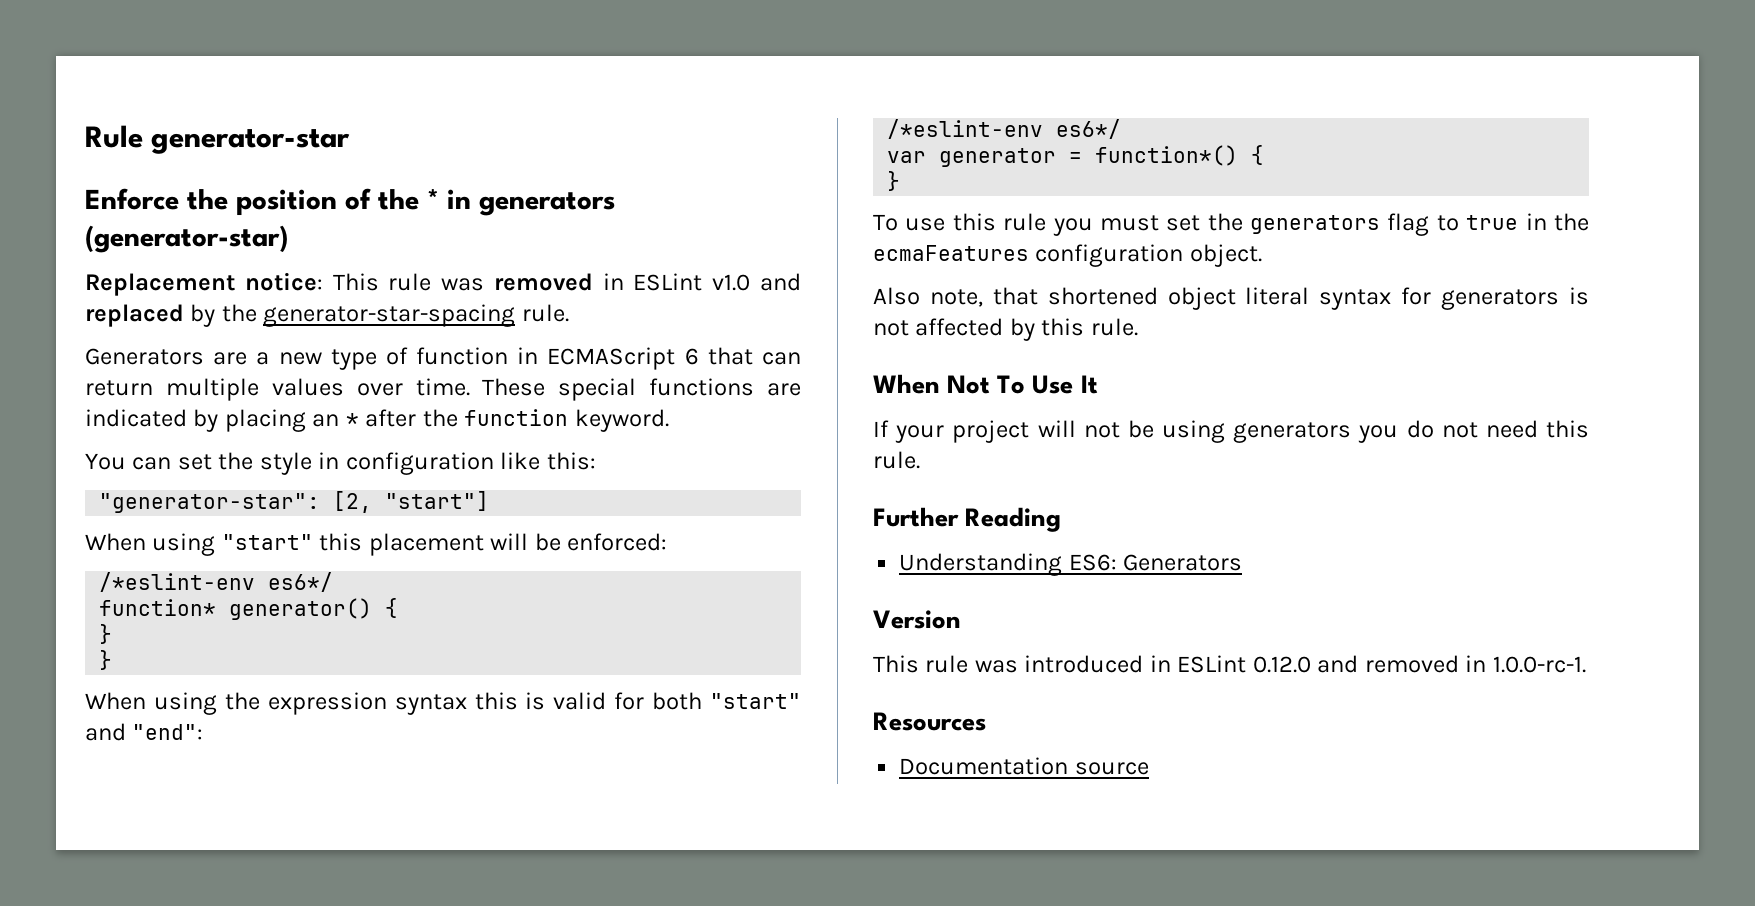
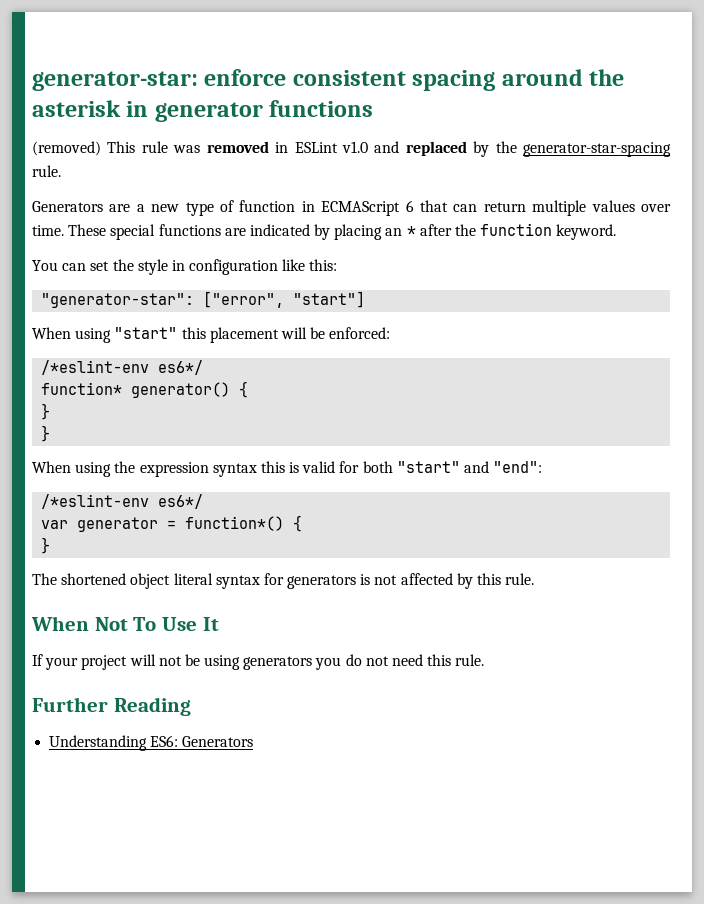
[85,125,351,154] [85,188,615,216] [85,225,288,253] [85,272,323,296] Rule generator-star // Enforce the position of the * in generators (generator-star) // Replacement notice: -> [32,69,625,91] [32,100,374,122] [32,141,101,156] generator-star: enforce consistent spacing around the asterisk in generator functions // (removed)
[333,491,373,513] [2, -> [203,291,285,308] ["error",
[873,213,1589,236] [873,244,1262,267] [873,287,1038,307] To use this rule you must set the generators flag to true in the ecmaFeatures configuration object. // Also note, that -> [32,573,57,585] The
[873,610,961,629] [873,655,1586,673] [873,712,986,731] [899,757,1149,775] // Version // This rule was introduced in ESLint 0.12.0 and removed in 1.0.0-rc-1. // Resources // Documentation source -> (254, 741) none

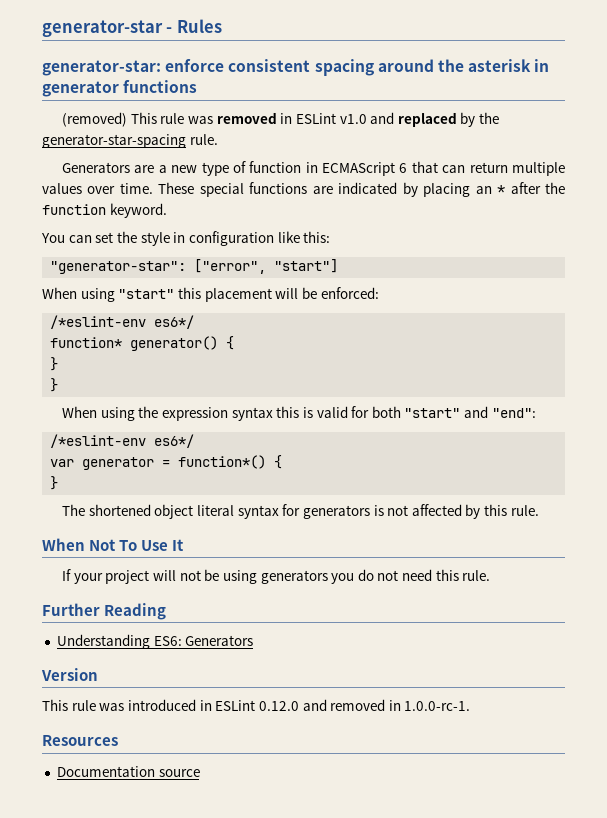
(32, 81) none -> [42,19,222,37] generator-star - Rules //
(254, 741) none -> [41,668,98,681] [42,699,471,711] [42,735,118,746] [56,766,200,777] // Version // This rule was introduced in ESLint 0.12.0 and removed in 1.0.0-rc-1. // Resources // Documentation source

